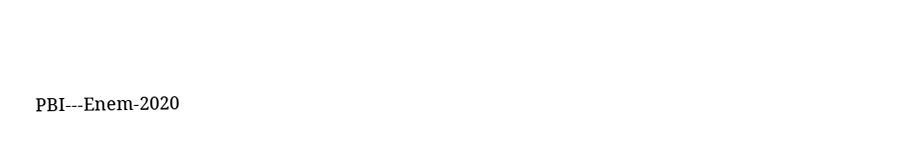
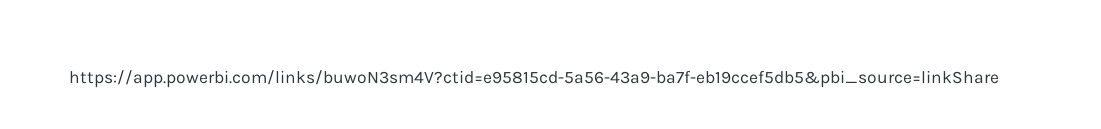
[35,96,180,112] PBI---Enem-2020 -> [69,70,999,88] https://app.powerbi.com/links/buwoN3sm4V?ctid=e95815cd-5a56-43a9-ba7f-eb19ccef5db5&pbi_source=linkShare

